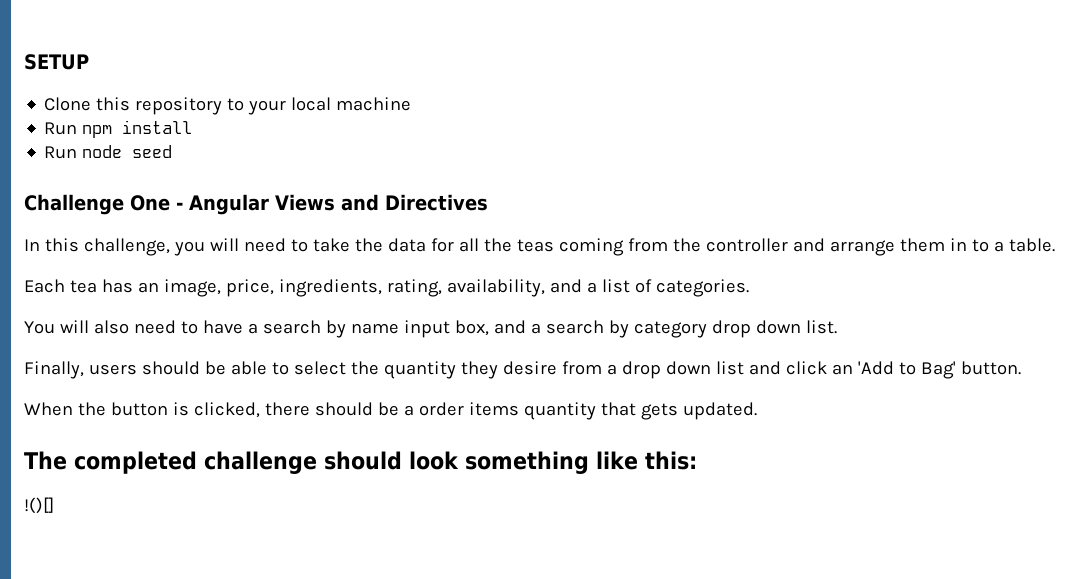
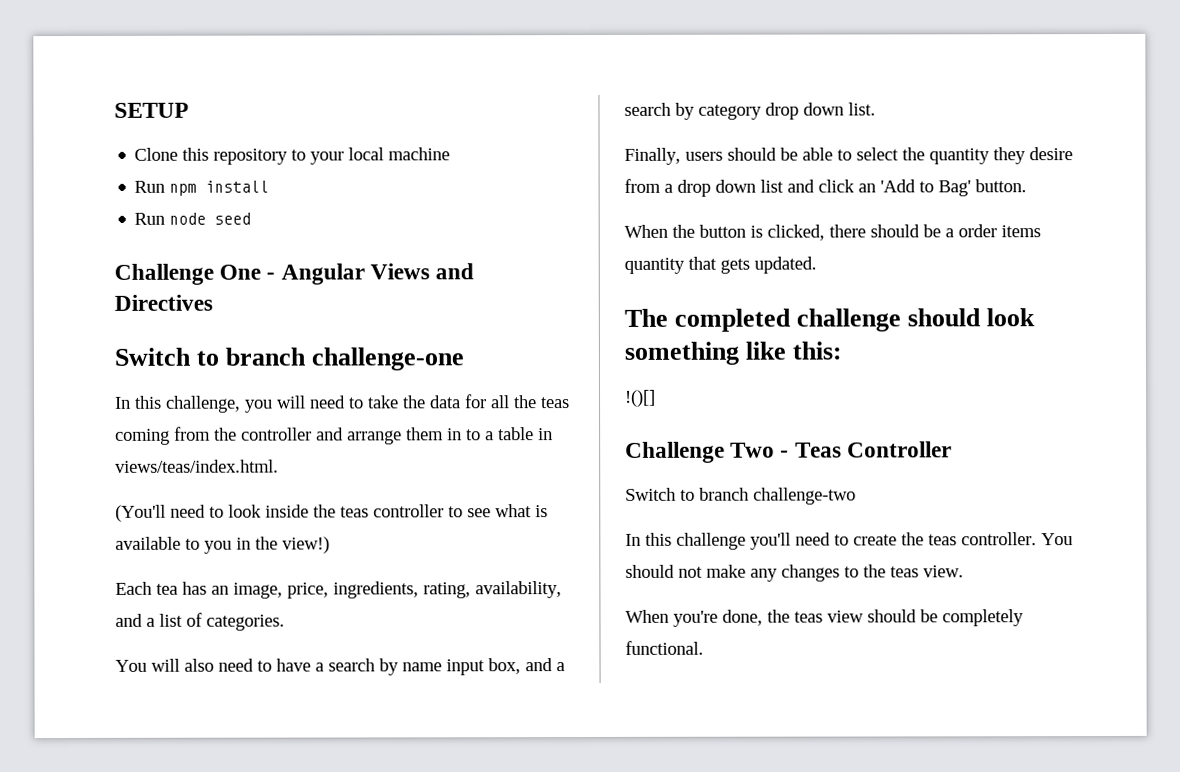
(488, 202) none -> [114,347,465,371] // Switch to branch challenge-one
[1008,238,1055,252] table. -> [498,427,553,441] [115,459,279,473] [115,504,548,522] [115,536,330,554] table in views/teas/index.html. // (You'll need to look inside the teas controller to see what is available to you in the view!)
(54, 505) none -> [625,441,952,463] [625,487,856,505] [625,532,1073,550] [625,564,964,582] [625,609,1024,627] [625,640,704,655] // Challenge Two - Teas Controller // Switch to branch challenge-two // In this challenge you'll need to create the teas controller. You should not make any changes to the teas view. // When you're done, the teas view should be completely functional.

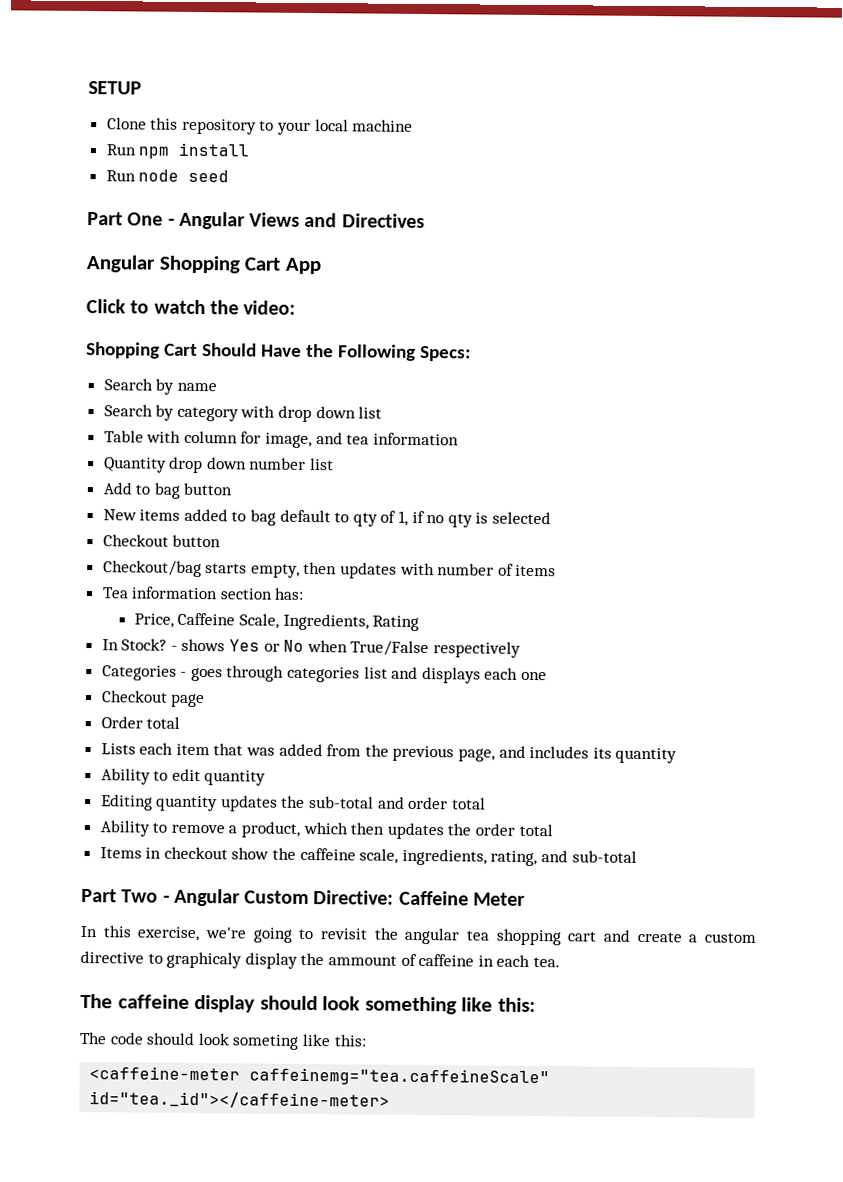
[114,263,214,285] Challenge -> [87,212,123,226] Part
[114,347,465,371] [115,394,570,413] [115,426,553,445] [115,459,279,473] [115,504,548,522] [115,536,330,554] [115,581,562,599] [115,612,285,631] [115,658,565,676] [624,102,876,120] [624,147,1073,165] [624,178,1027,197] [624,224,1041,241] [624,256,817,274] [624,308,902,332] Switch to branch challenge-one // In this challenge, you will need to take the data for all the teas coming from the controller and arrange them in to a table in views/teas/index.html. // (You'll need to look inside the teas controller to see what is available to you in the view!) // Each tea has an image, price, ingredients, rating, availability, and a list of categories. // You will also need to have a search by name input box, and a search by category drop down list. // Finally, users should be able to select the quantity they desire from a drop down list and click an 'Add to Bag' button. // When the button is clicked, there should be a order items quantity that gets updated. // The completed challenge -> [86,255,321,275] [86,299,297,315] [86,342,471,362] [103,378,217,395] [103,404,383,423] [103,430,459,449] [103,456,335,474] [102,482,233,499] [102,508,551,528] [102,534,222,548] [102,560,557,579] [101,586,305,600] [133,612,420,631] [101,638,522,658] [101,665,548,684] [100,690,206,708] [100,716,181,729] [100,742,678,764] [100,768,267,786] [100,794,486,812] [99,820,553,840] [99,846,637,867] [81,888,525,907] [80,925,756,946] [80,950,560,969] [80,993,256,1013] Angular Shopping Cart App // Click to watch the video: // Shopping Cart Should Have the Following Specs: // Search by name // Search by category with drop down list // Table with column for image, and tea information // Quantity drop down number list // Add to bag button // New items added to bag default to qty of 1, if no qty is selected // Checkout button // Checkout/bag starts empty, then updates with number of items // Tea information section has: // Price, Caffeine Scale, Ingredients, Rating // In Stock? - shows Yes or No when True/False respectively // Categories - goes through categories list and displays each one // Checkout page // Order total // Lists each item that was added from the previous page, and includes its quantity // Ability to edit quantity // Editing quantity updates the sub-total and order total // Ability to remove a product, which then updates the order total // Items in checkout show the caffeine scale, ingredients, rating, and sub-total // Part Two - Angular Custom Directive: Caffeine Meter // In this exercise, we're going to revisit the angular tea shopping cart and create a custom directive to graphicaly display the ammount of caffeine in each tea. // The caffeine display
[625,389,656,407] [625,441,952,463] [625,487,856,505] [625,532,1073,550] [625,564,964,582] [625,609,1024,627] [625,640,704,655] !()[] // Challenge Two - Teas Controller // Switch to branch challenge-two // In this challenge you'll need to create the teas controller. You should not make any changes to the teas view. // When you're done, the teas view should be completely functional. -> [79,1031,367,1050] [89,1066,551,1087] [89,1091,391,1109] The code should look someting like this: // <caffeine-meter caffeinemg="tea.caffeineScale" id="tea._id"></caffeine-meter>

